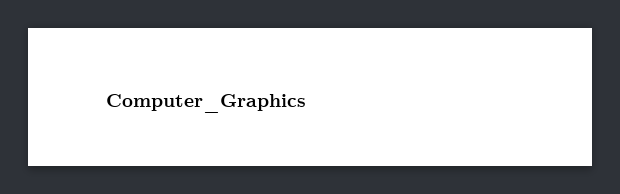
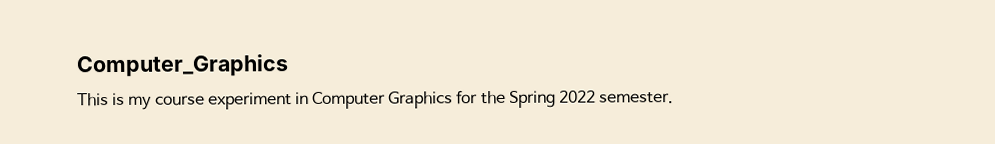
(306, 103) none -> [77,90,675,110] // This is my course experiment in Computer Graphics for the Spring 2022 semester.

